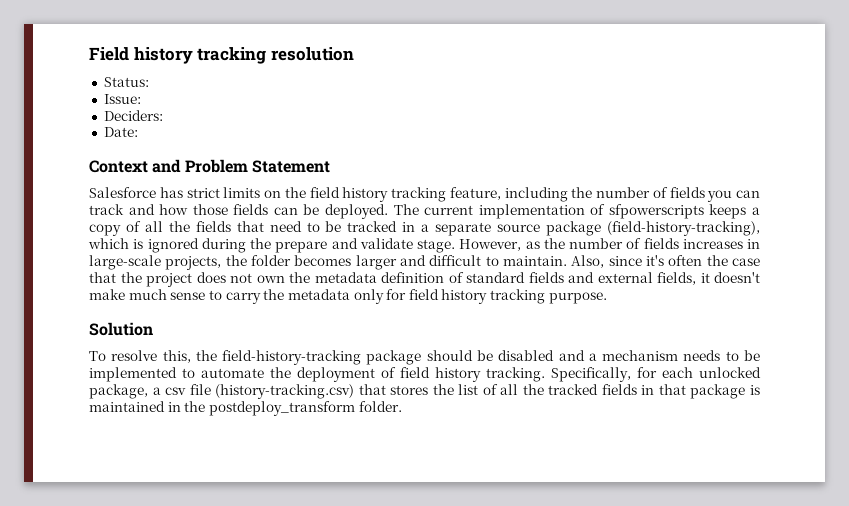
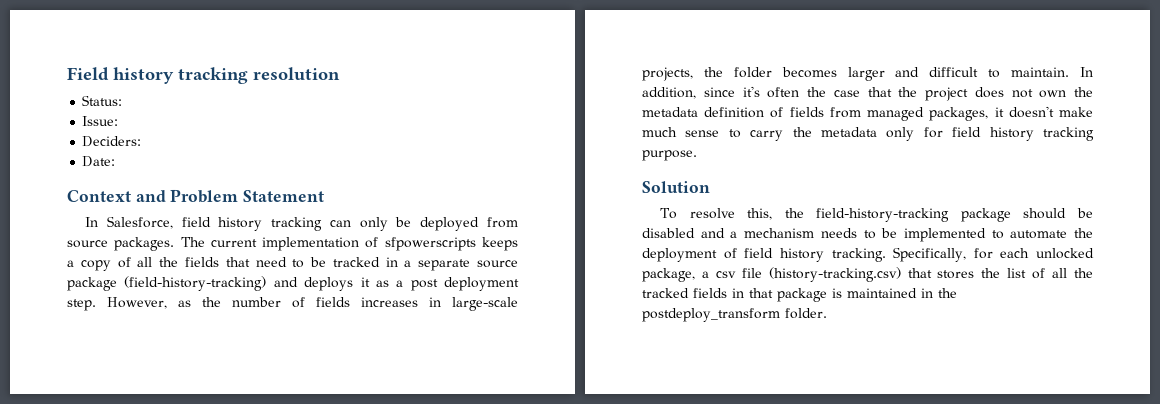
[89,187,760,202] [89,204,389,219] Salesforce has strict limits on the field history tracking feature, including the number of fields you can track and how those fields can be deployed. -> [85,216,518,231] [67,237,175,251] In Salesforce, field history tracking can only be deployed from source packages.
[606,221,760,236] [88,238,455,253] (field-history-tracking), which is ignored during the prepare and validate stage. -> [124,276,519,291] [67,299,96,311] (field-history-tracking) and deploys it as a post deployment step.
[571,255,605,268] Also, -> [1080,67,1093,77] [642,87,696,99] In addition,
[466,272,696,285] standard fields and external fields, -> [789,107,989,121] fields from managed packages,

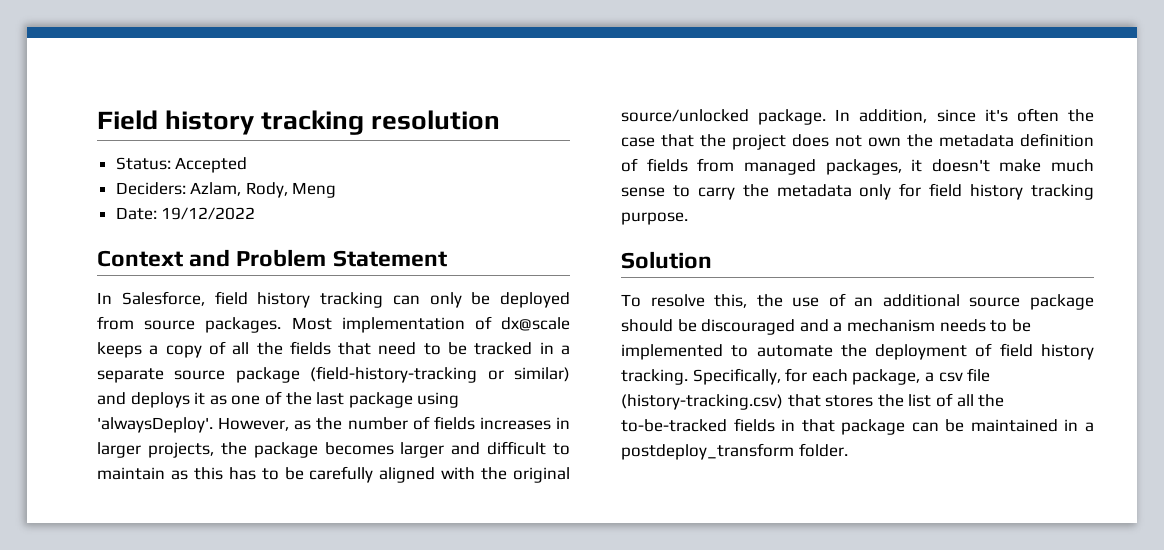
[82,116,119,126] // Issue: -> [175,157,248,173] Accepted
(142, 141) none -> [190,182,337,198] Azlam, Rody, Meng
(116, 161) none -> [161,207,256,220] 19/12/2022
[180,237,257,247] The current -> [291,317,332,330] Most
[384,237,476,251] sfpowerscripts -> [501,317,570,331] dx@scale
[124,276,267,291] (field-history-tracking) -> [310,366,570,383] (field-history-tracking or similar)
[396,277,519,291] [67,299,96,311] a post deployment step. -> [231,391,460,408] [97,417,213,433] one of the last package using 'alwaysDeploy'.
[452,297,518,311] large-scale -> [97,442,141,458] larger
[733,67,772,78] folder -> [253,442,318,458] package
[1011,67,1070,77] maintain. -> [97,466,570,483] [621,109,827,125] maintain as this has to be carefully aligned with the original source/unlocked package.
[816,208,950,222] field-history-tracking -> [792,293,1021,307] use of an additional source
[642,228,695,238] disabled -> [701,319,796,335] discouraged
[1036,248,1094,259] unlocked -> (848, 375) none
[642,288,689,298] tracked -> [621,419,727,432] to-be-tracked
[832,288,842,298] is -> [911,419,965,432] can be
[938,288,957,298] the -> [1085,422,1094,432] a

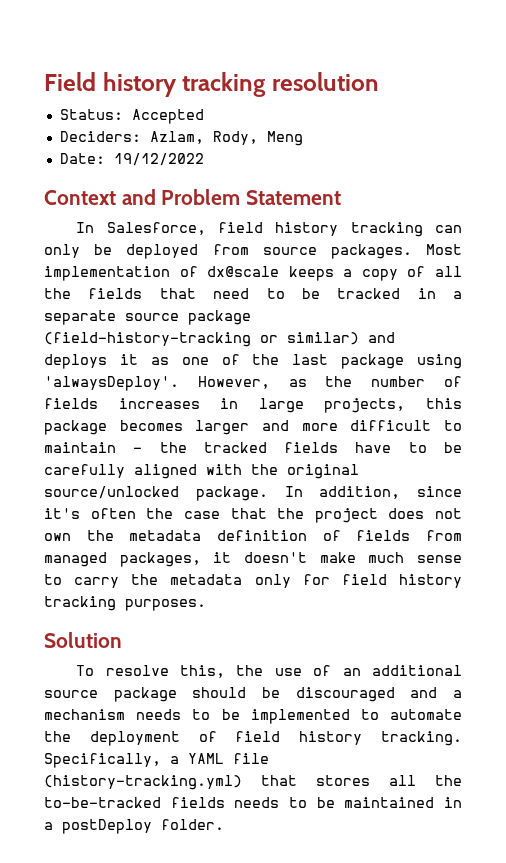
[97,442,247,458] larger projects, the -> [258,398,462,413] large projects, this
(481, 448) none -> [301,423,338,431] more
[170,467,256,480] as this has -> [133,442,392,453] - the tracked fields have
[621,212,688,225] purpose. -> [125,599,206,611] purposes.
[785,368,991,385] [621,393,1005,410] [621,418,939,435] for each package, a csv file (history-tracking.csv) that stores the list of all the to-be-tracked fields in that package can -> [170,753,269,764] [44,775,462,790] [44,797,307,808] a YAML file (history-tracking.yml) that stores all the to-be-tracked fields needs to
[621,443,794,460] postdeploy_transform -> [62,819,152,834] postDeploy

